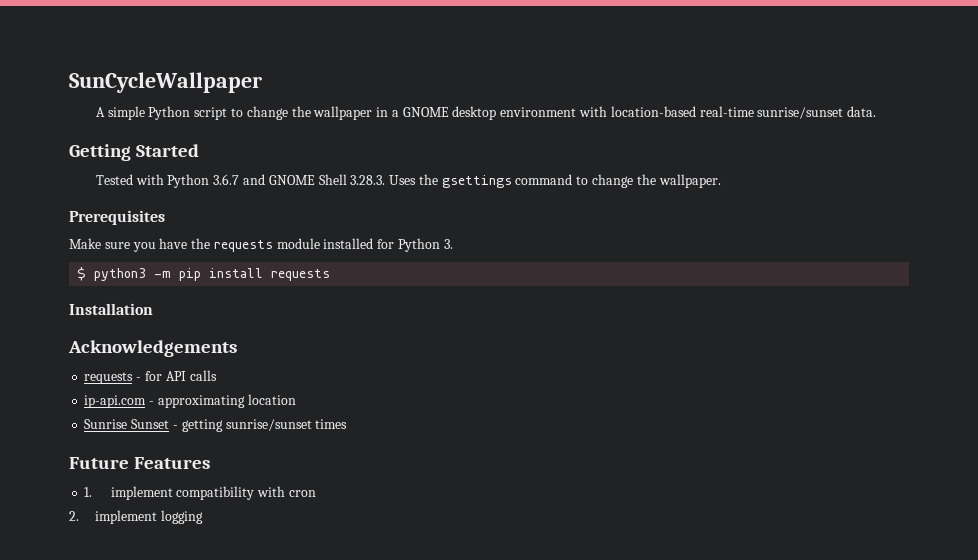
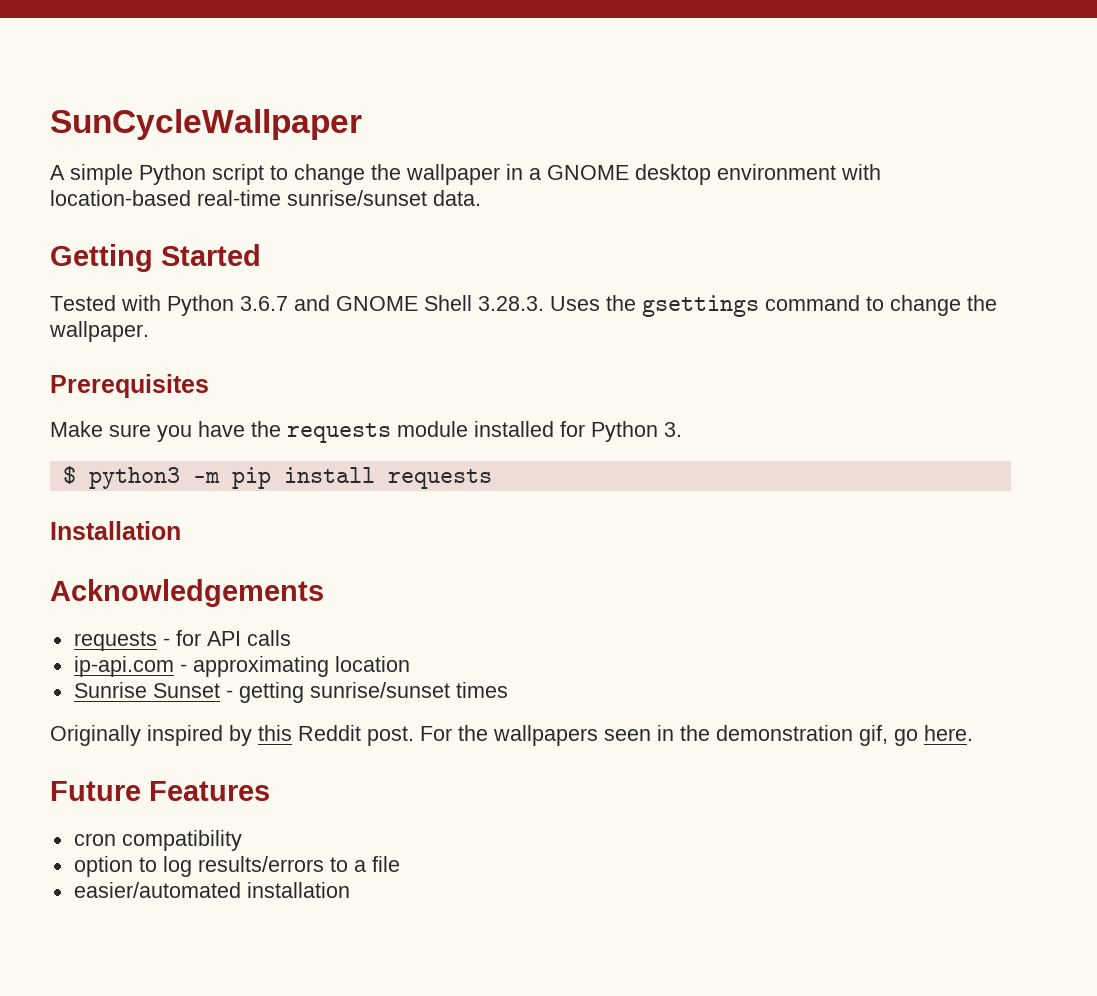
(348, 424) none -> [50,725,973,746] // Originally inspired by this Reddit post. For the wallpapers seen in the demonstration gif, go here.
[84,486,173,500] 1. implement -> [73,833,116,846] cron
[257,486,316,497] [69,510,203,524] with cron // 2. implement logging -> [73,856,400,877] [73,882,350,898] // option to log results/errors to a file // easier/automated installation

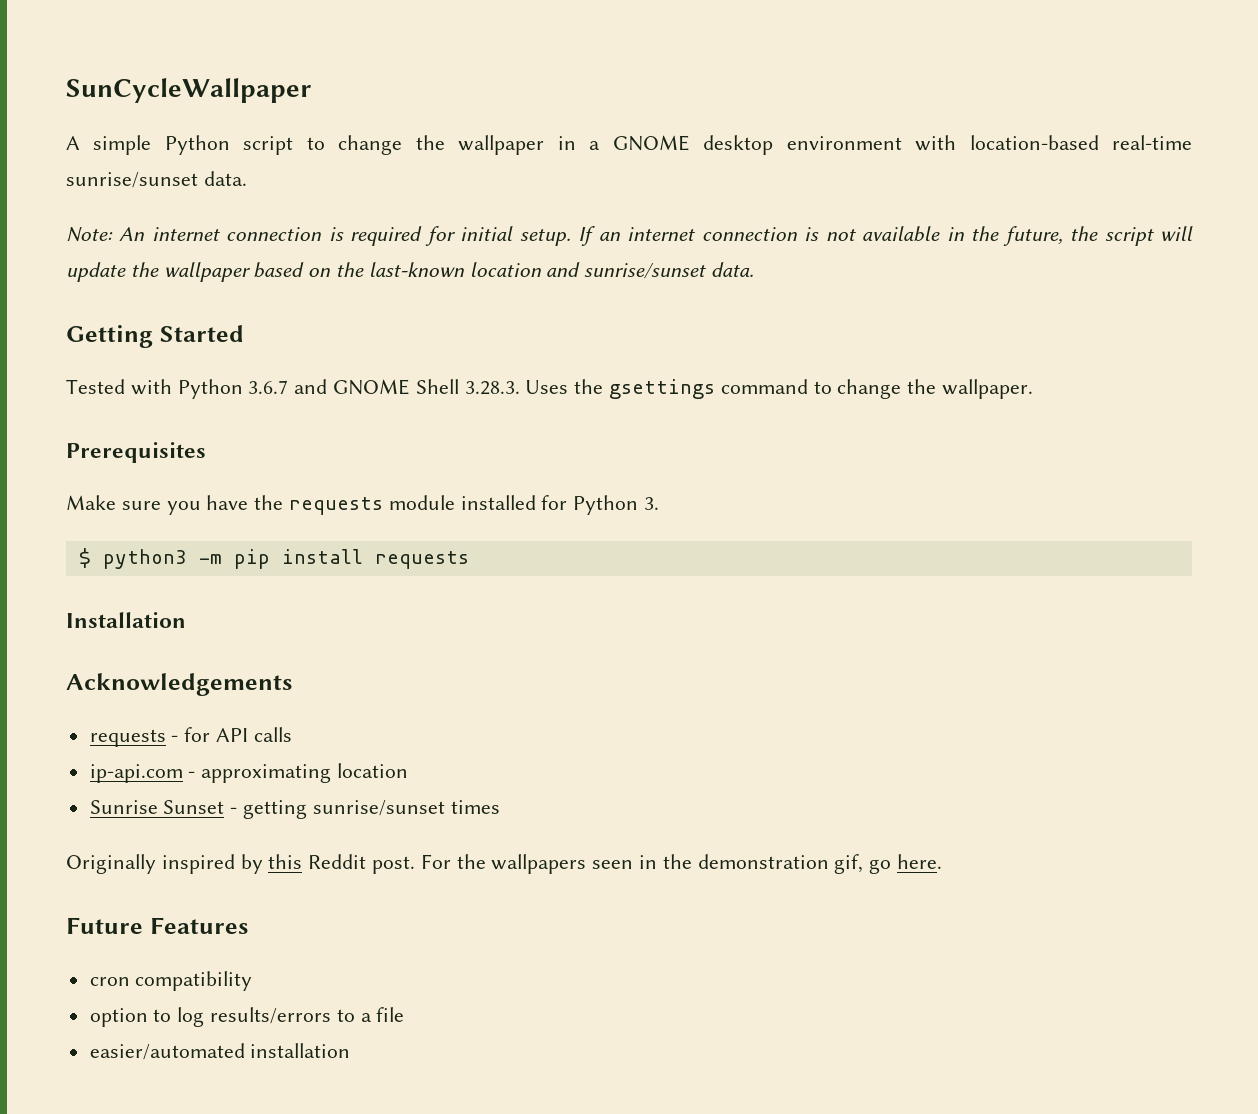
(481, 198) none -> [66,226,1193,246] [66,262,755,282] // Note: An internet connection is required for initial setup. If an internet connection is not available in the future, the script will update the wallpaper based on the last-known location and sunrise/sunset data.

